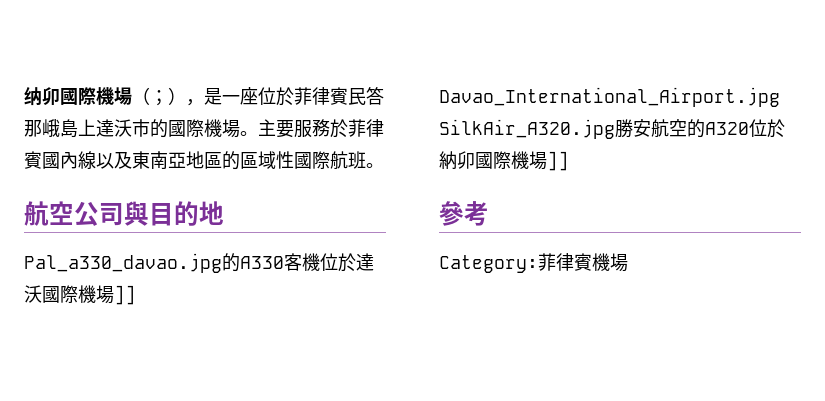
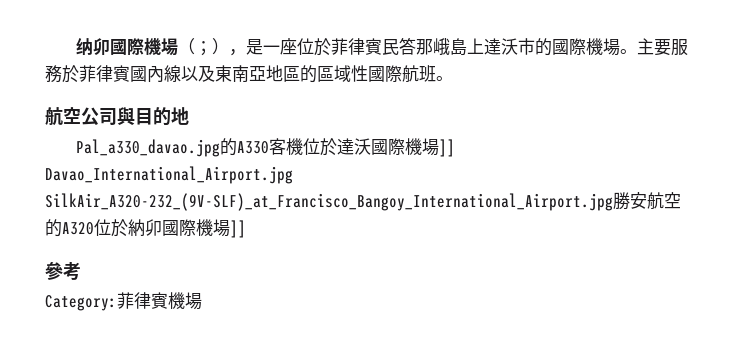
[439,119,615,139] SilkAir_A320.jpg -> [45,193,613,211] SilkAir_A320-232_(9V-SLF)_at_Francisco_Bangoy_International_Airport.jpg

